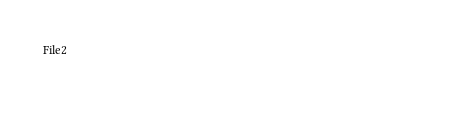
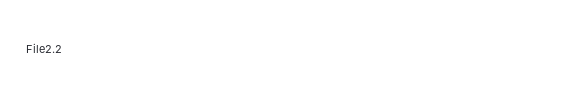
[43,45,67,55] File2 -> [26,43,62,53] File2.2

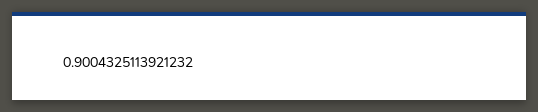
[26,43,62,53] File2.2 -> [63,57,193,67] 0.9004325113921232

